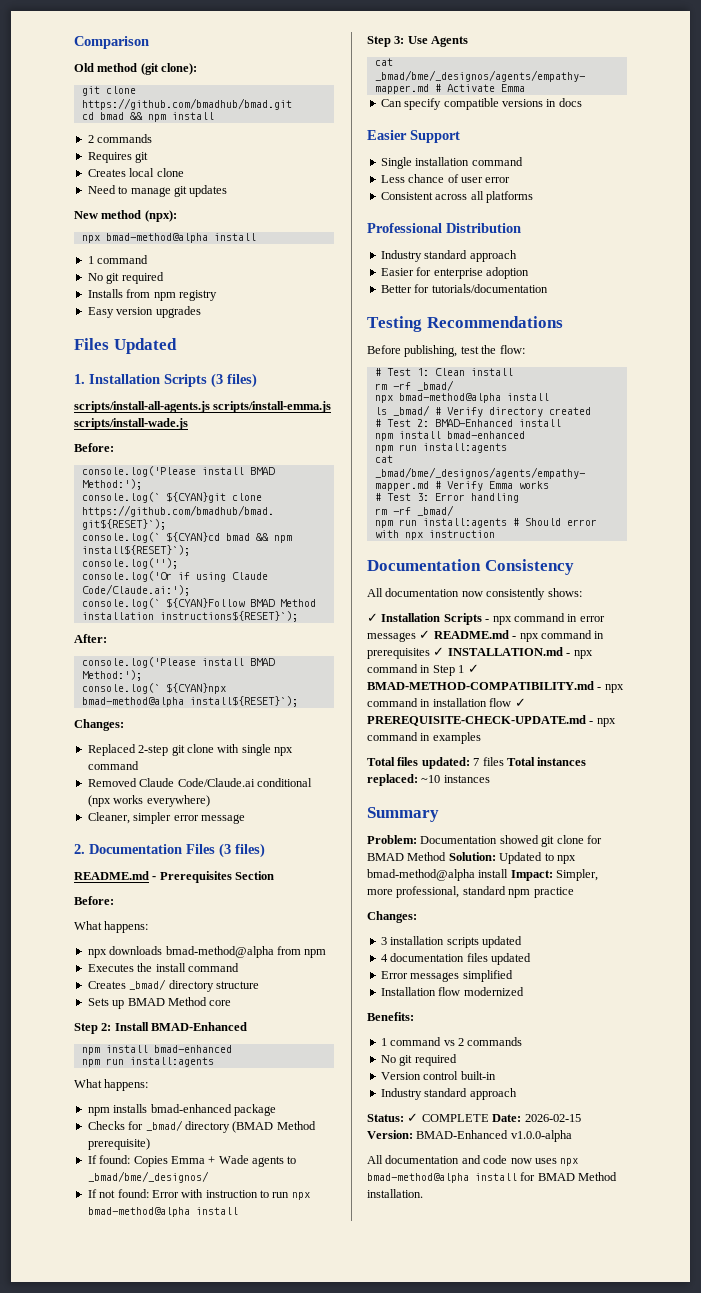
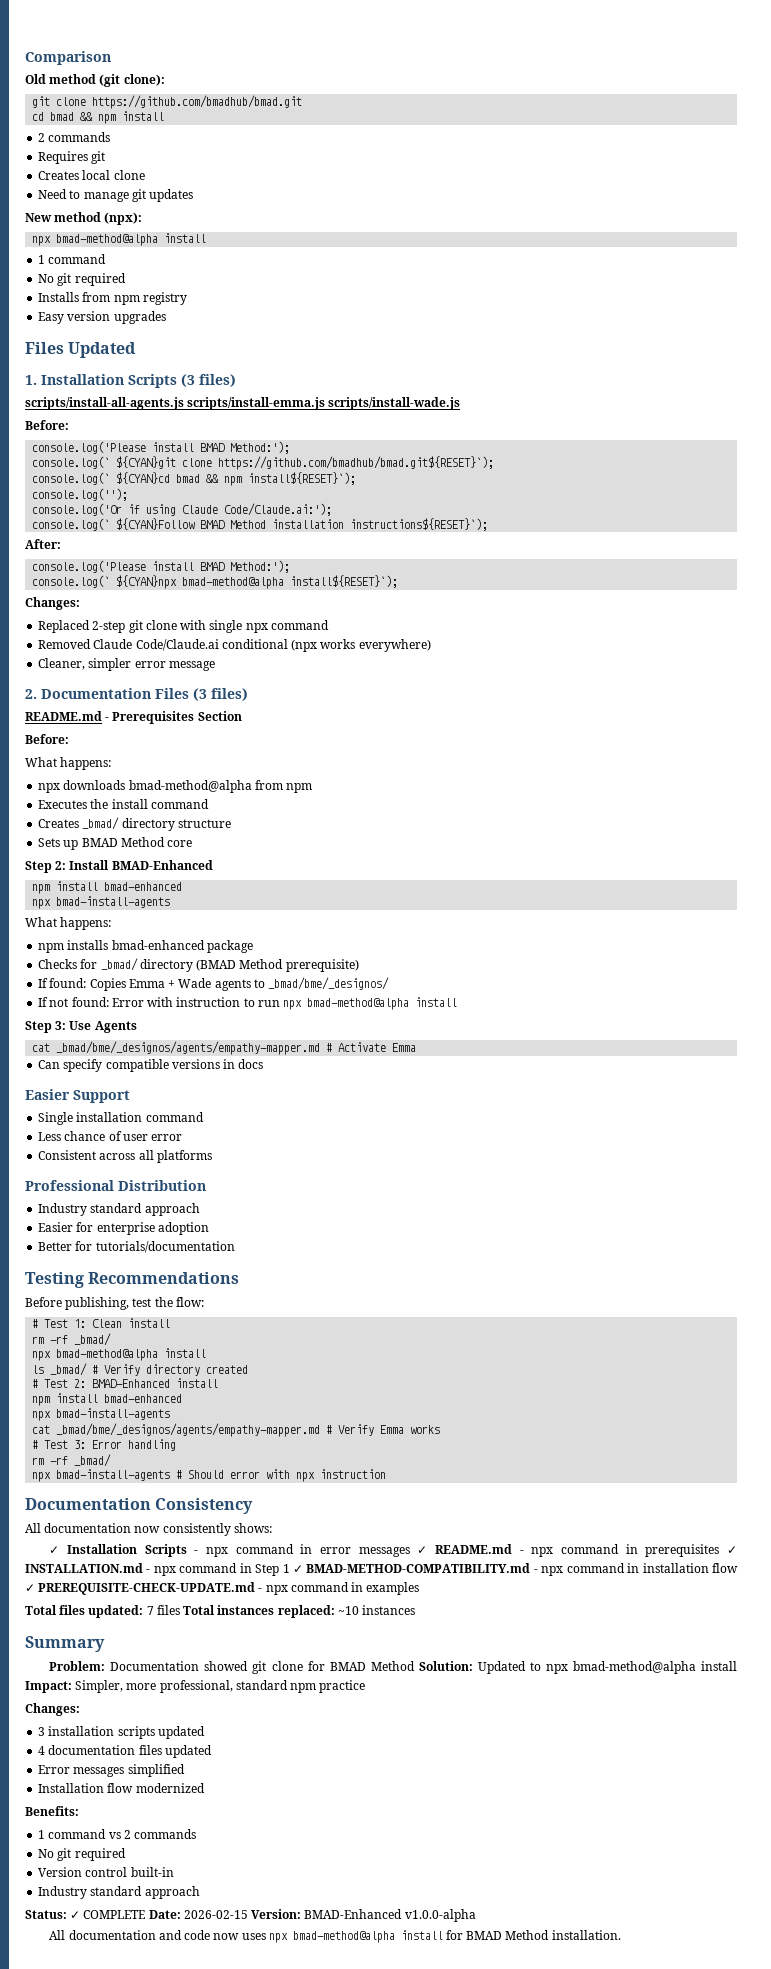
[81,1057,214,1067] npm run install:agents -> [32,896,171,909] npx bmad-install-agents
[374,443,507,453] npm run install:agents -> [32,1408,171,1421] npx bmad-install-agents
[374,518,507,528] npm run install:agents -> [32,1469,171,1482] npx bmad-install-agents

